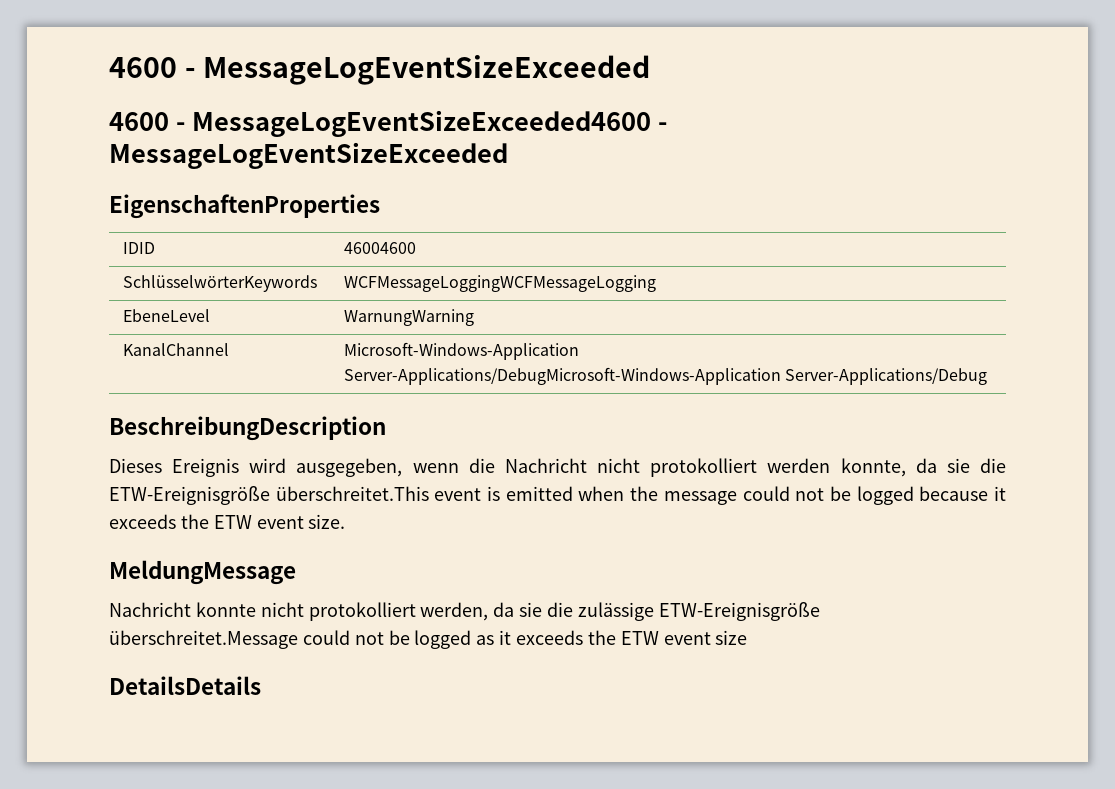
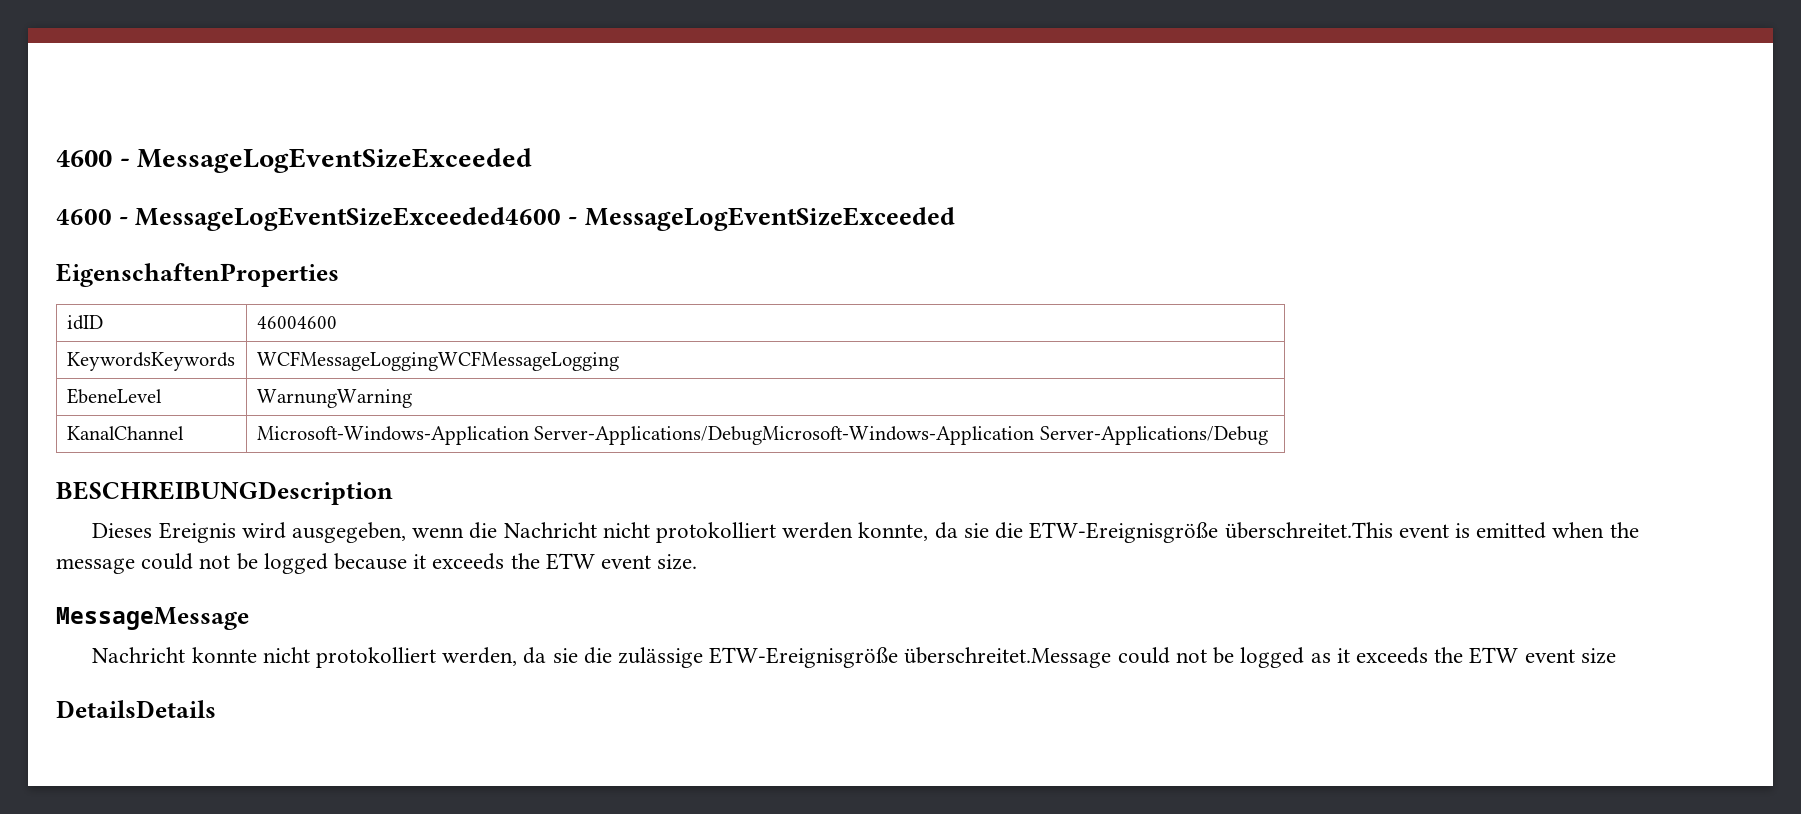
[122,242,155,254] IDID -> [66,315,103,330] idID
[122,275,317,292] SchlüsselwörterKeywords -> [66,352,235,371] KeywordsKeywords
[109,416,386,441] BeschreibungDescription -> [56,481,393,505] BESCHREIBUNGDescription
[109,560,296,585] MeldungMessage -> [56,607,249,630] MessageMessage

